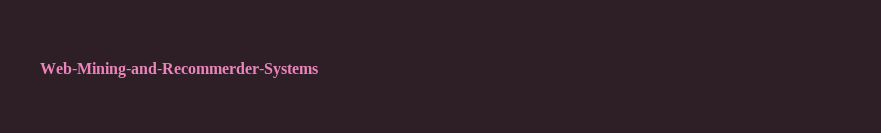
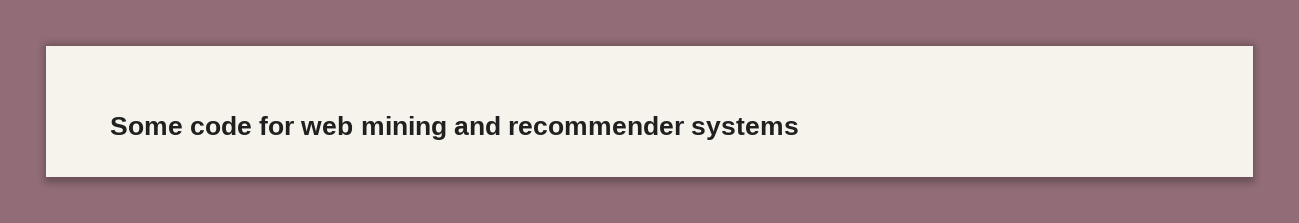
[40,62,318,78] Web-Mining-and-Recommerder-Systems -> [110,116,800,140] Some code for web mining and recommender systems

